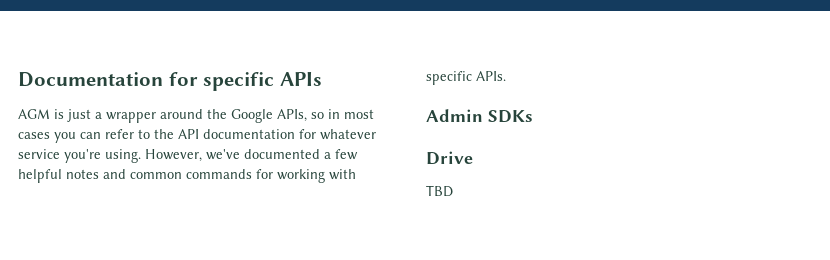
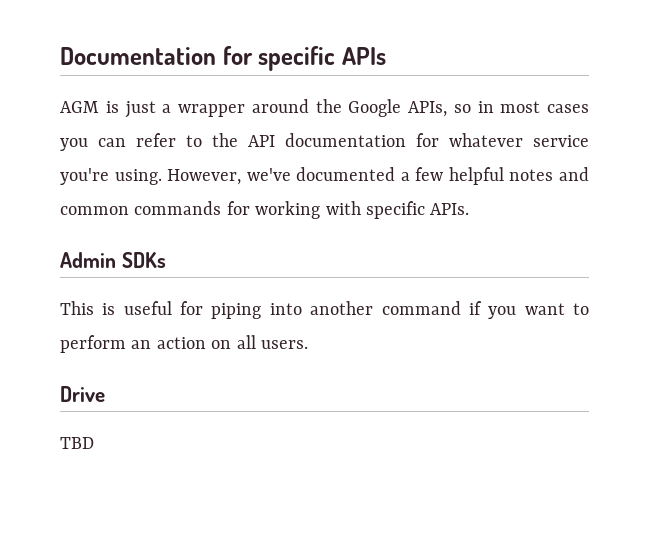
(533, 116) none -> [60,301,590,319] [60,335,308,353] // This is useful for piping into another command if you want to perform an action on all users.

